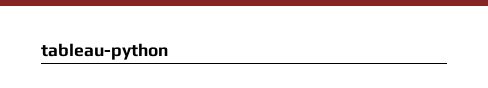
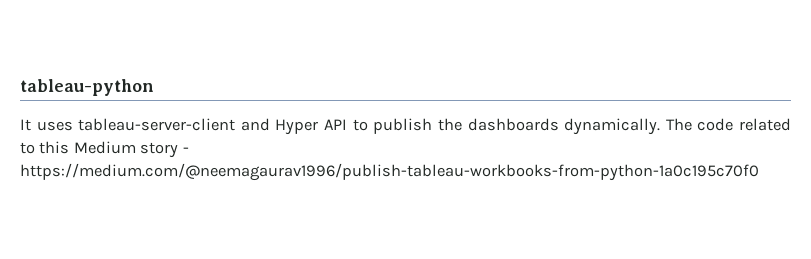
(168, 51) none -> [20,118,792,135] [20,141,189,158] [20,163,759,181] // It uses tableau-server-client and Hyper API to publish the dashboards dynamically. The code related to this Medium story - https://medium.com/@neemagaurav1996/publish-tableau-workbooks-from-python-1a0c195c70f0

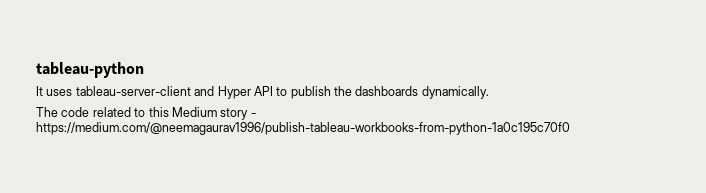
(661, 126) none -> (489, 92) //

